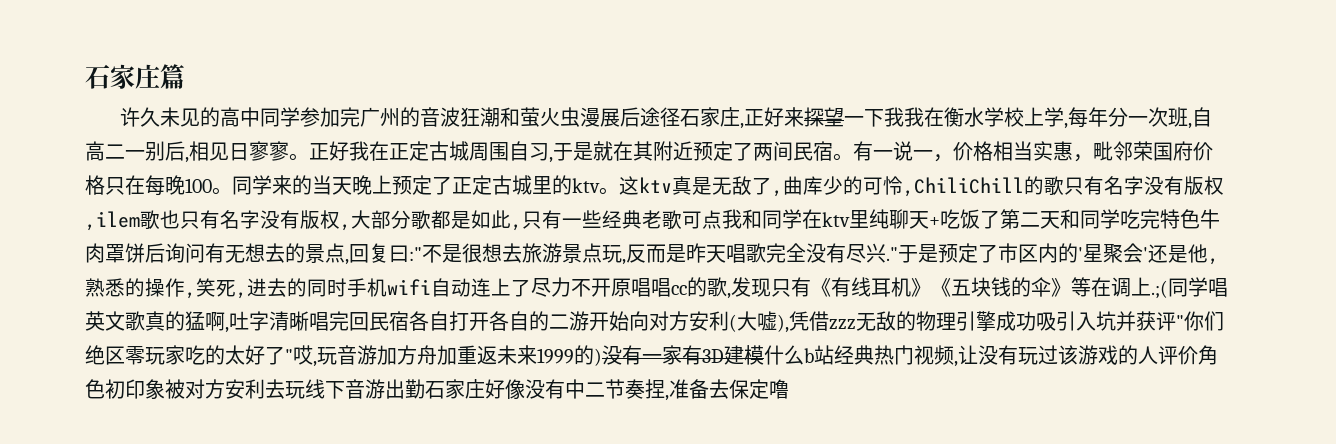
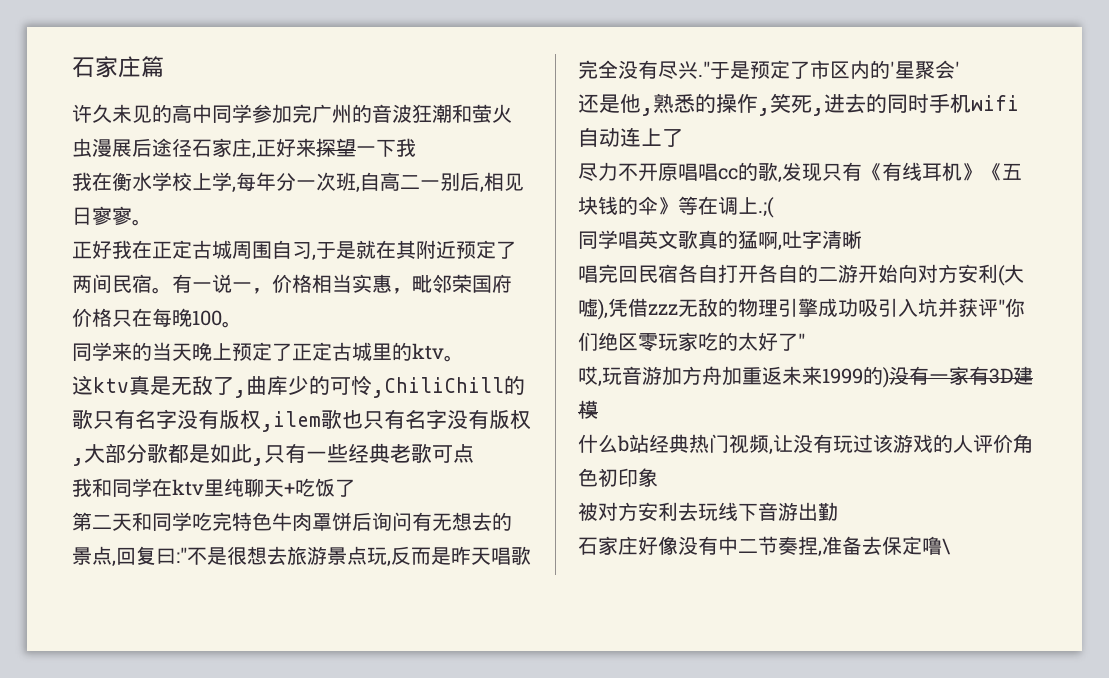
(905, 117) none -> (416, 147) //
(309, 157) none -> (152, 222) //
(232, 191) none -> (242, 324) //
(619, 191) none -> (464, 358) //
(722, 219) none -> (474, 453) //
(1000, 219) none -> (355, 488) //
(1148, 254) none -> (960, 69) //
(531, 288) none -> (683, 138) //
(1168, 289) none -> (774, 207) //
(309, 321) none -> (862, 239) //
(293, 356) none -> (805, 341) //
(764, 355) none -> (598, 409) //
(165, 389) none -> (658, 477) //
(425, 389) none -> (838, 511) //
(789, 389) none -> [942,538,951,555] \

